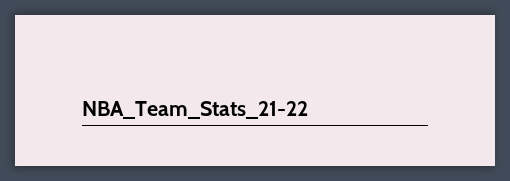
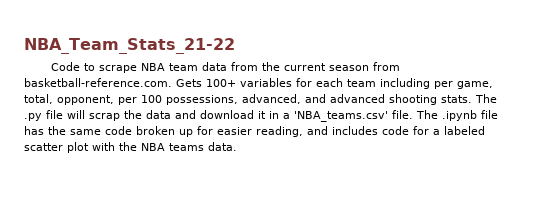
(308, 110) none -> [51,62,401,73] [24,78,493,89] [24,94,497,105] [24,110,498,122] [24,126,485,137] [24,142,237,153] // Code to scrape NBA team data from the current season from basketball-reference.com. Gets 100+ variables for each team including per game, total, opponent, per 100 possessions, advanced, and advanced shooting stats. The .py file will scrap the data and download it in a 'NBA_teams.csv' file. The .ipynb file has the same code broken up for easier reading, and includes code for a labeled scatter plot with the NBA teams data.

